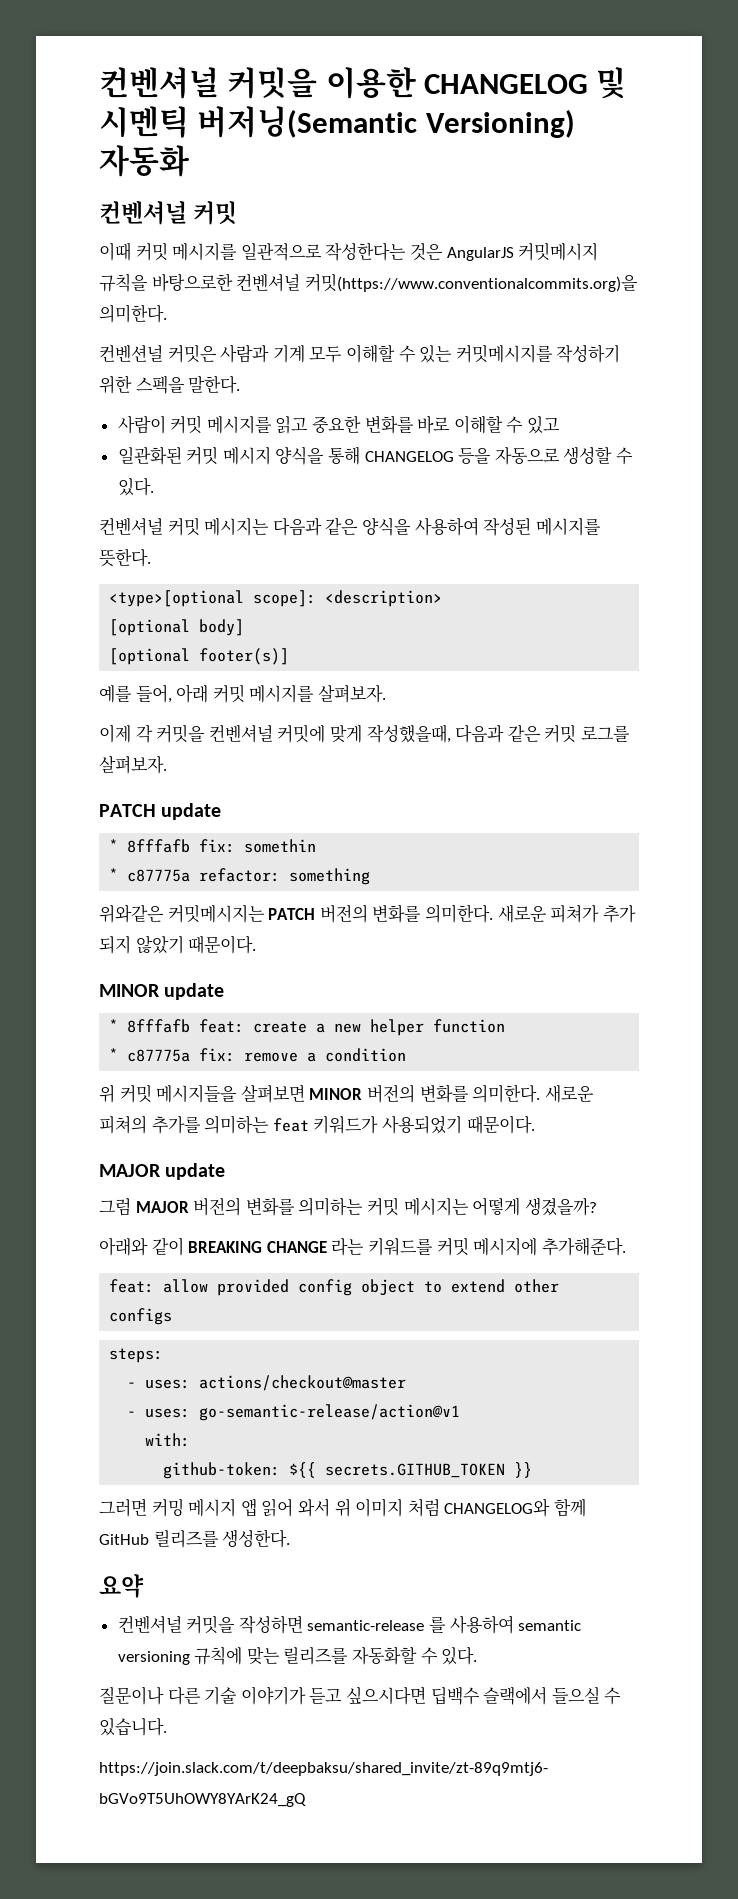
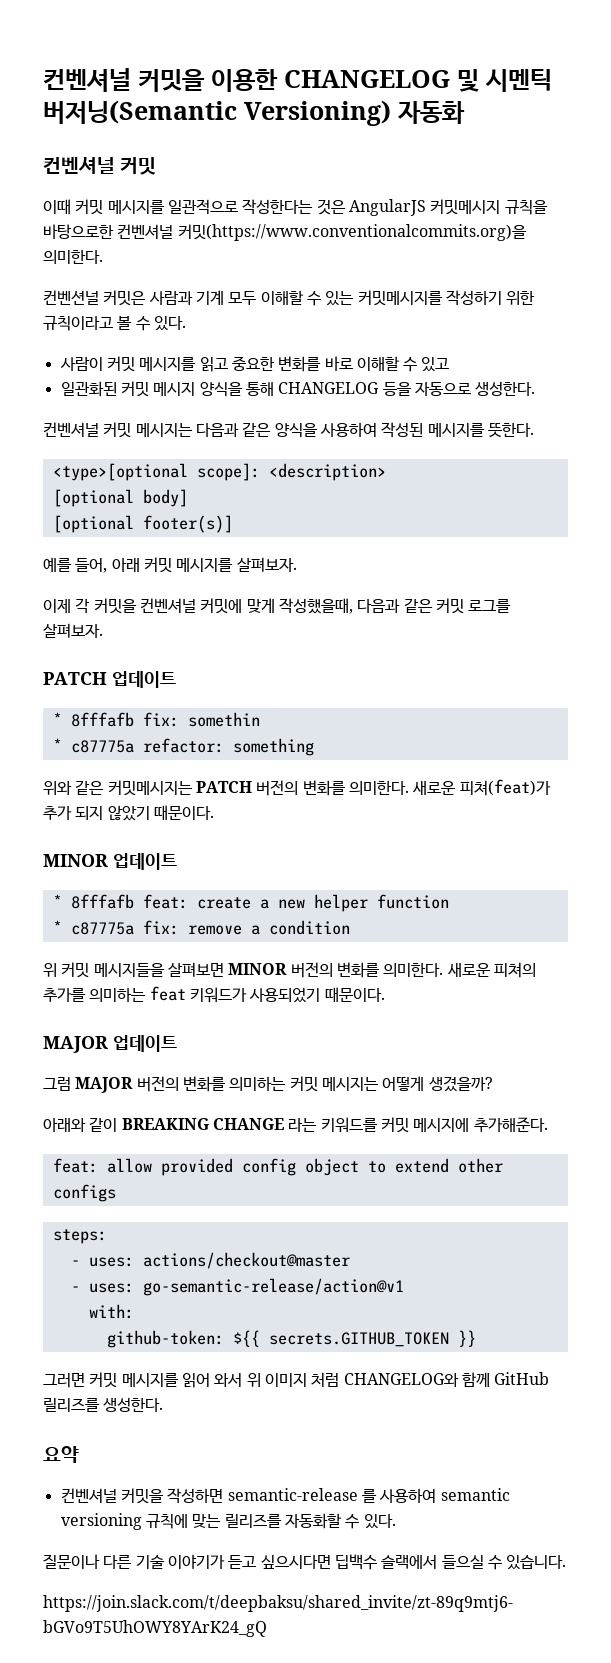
[135,375,241,394] 스펙을 말한다. -> [43,316,186,331] 규칙이라고 볼 수 있다.
[563,446,634,465] [117,478,154,496] 생성할 수 있다. -> [475,381,536,396] 생성한다.
[161,803,222,820] update -> [112,671,176,688] 업데이트
[99,904,164,923] 위와같은 -> [43,780,105,795] 위와 같은
[550,904,600,923] 피쳐가 -> [459,779,551,796] 피쳐(feat)가
[164,983,225,1000] update -> [113,853,177,870] 업데이트
[165,1163,226,1180] update -> [113,1035,177,1052] 업데이트
[151,1498,257,1517] 커밍 메시지 앱 -> [89,1372,179,1388] 커밋 메시지를

